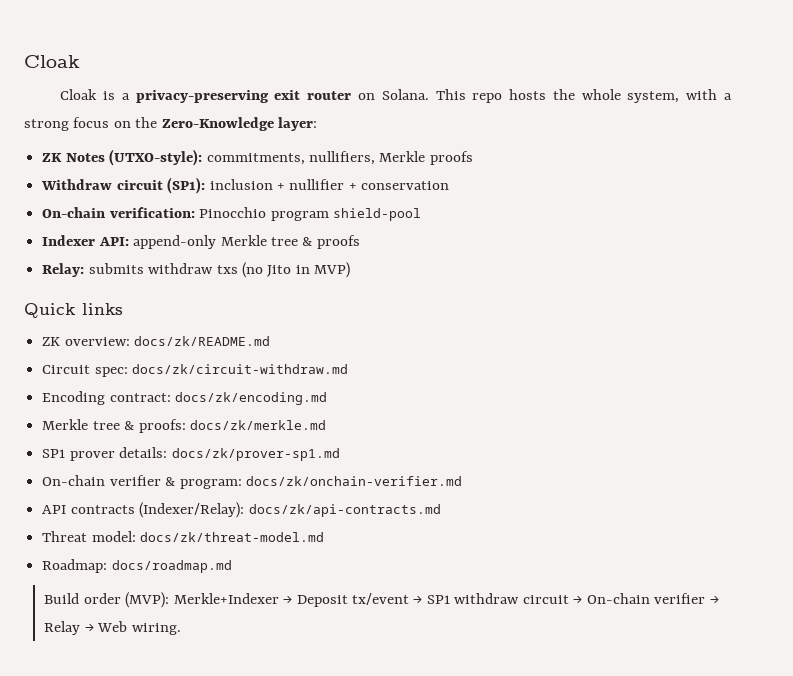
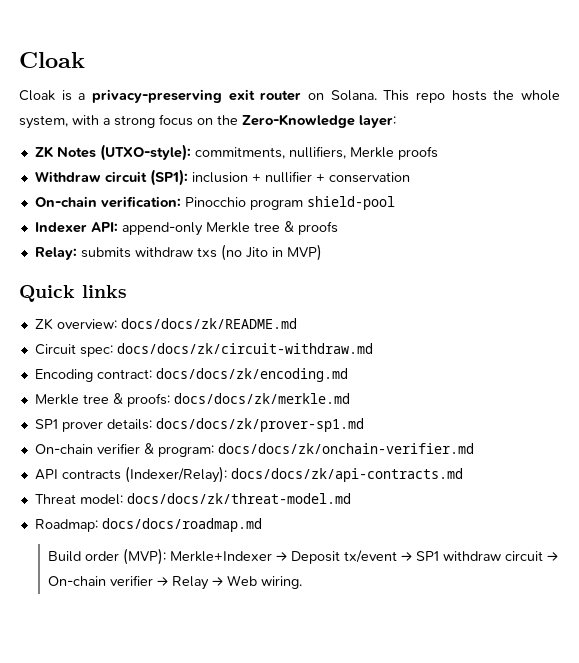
[134,336,271,346] docs/zk/README.md -> [120,318,297,329] docs/docs/zk/README.md
[132,364,349,374] docs/zk/circuit-withdraw.md -> [116,343,373,354] docs/docs/zk/circuit-withdraw.md
[175,392,328,405] docs/zk/encoding.md -> [155,368,348,382] docs/docs/zk/encoding.md
[189,420,326,430] docs/zk/merkle.md -> [173,393,350,404] docs/docs/zk/merkle.md
[171,448,340,461] docs/zk/prover-sp1.md -> [155,418,364,432] docs/docs/zk/prover-sp1.md
[245,476,462,486] docs/zk/onchain-verifier.md -> [217,443,474,454] docs/docs/zk/onchain-verifier.md
[248,504,441,517] docs/zk/api-contracts.md -> [230,468,463,482] docs/docs/zk/api-contracts.md
[140,532,325,542] docs/zk/threat-model.md -> [126,493,351,504] docs/docs/zk/threat-model.md
[111,560,232,573] docs/roadmap.md -> [101,518,262,532] docs/docs/roadmap.md

